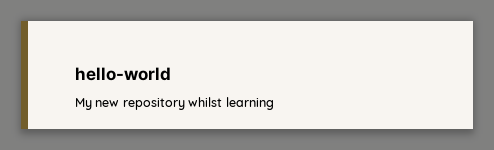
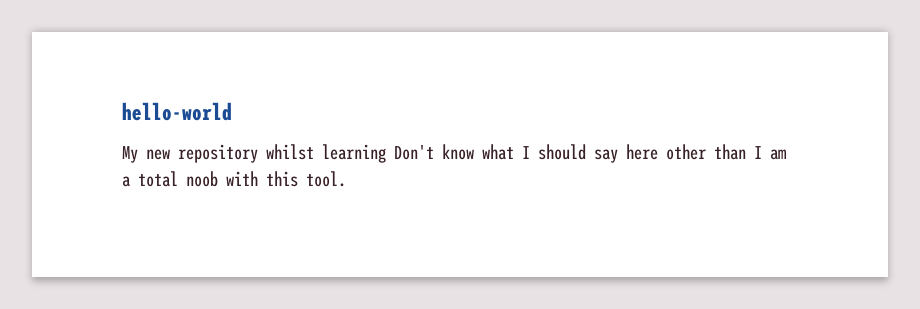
(274, 103) none -> [394,144,786,163] [122,171,346,187] Don't know what I should say here other than I am a total noob with this tool.

